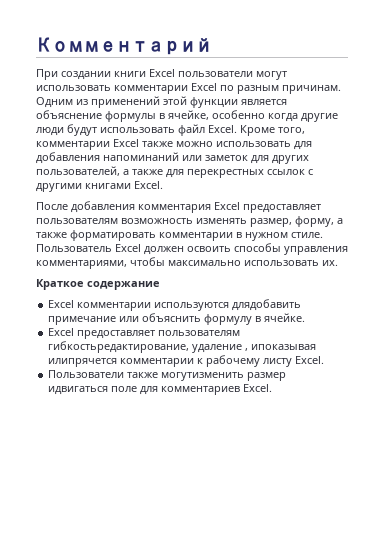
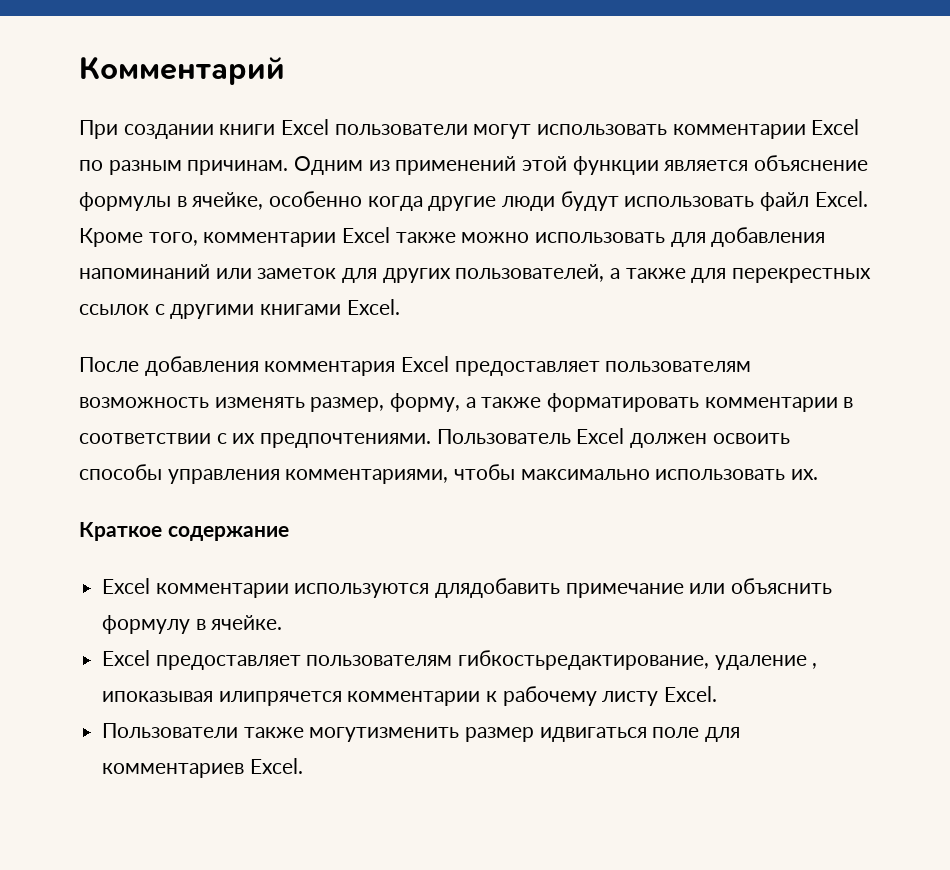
[245,232,323,241] нужном стиле. -> [79,433,432,448] соответствии с их предпочтениями.

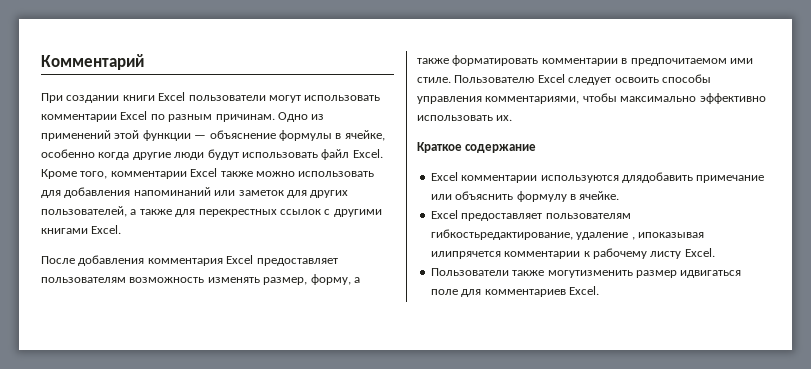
[294,156,364,175] Одним -> [277,112,308,122] Одно
[664,160,749,171] является -> [194,135,207,139] —
[79,428,708,448] соответствии с их предпочтениями. Пользователь Excel должен -> [630,58,753,66] [417,74,612,85] предпочитаемом ими стиле. Пользователю Excel следует
(650, 474) none -> [699,93,766,104] эффективно

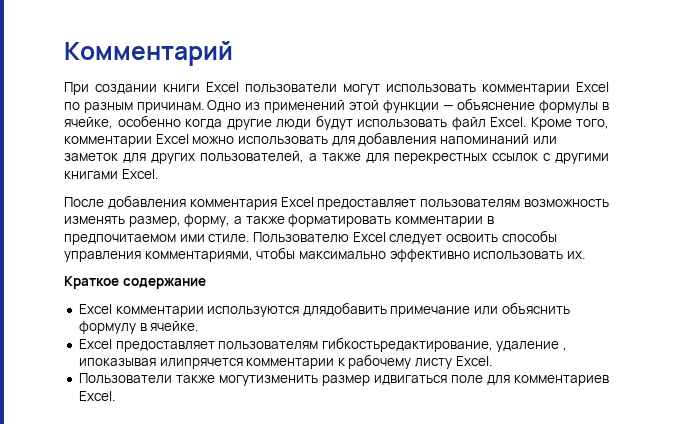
[220,171,253,177] также -> (189, 139) none

